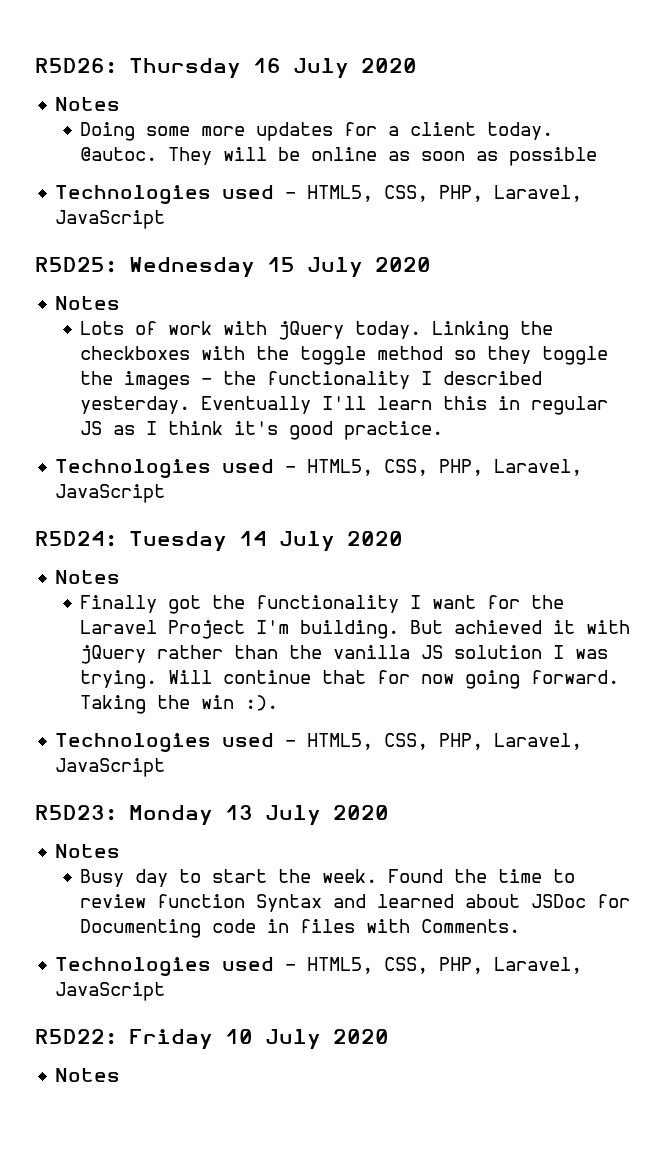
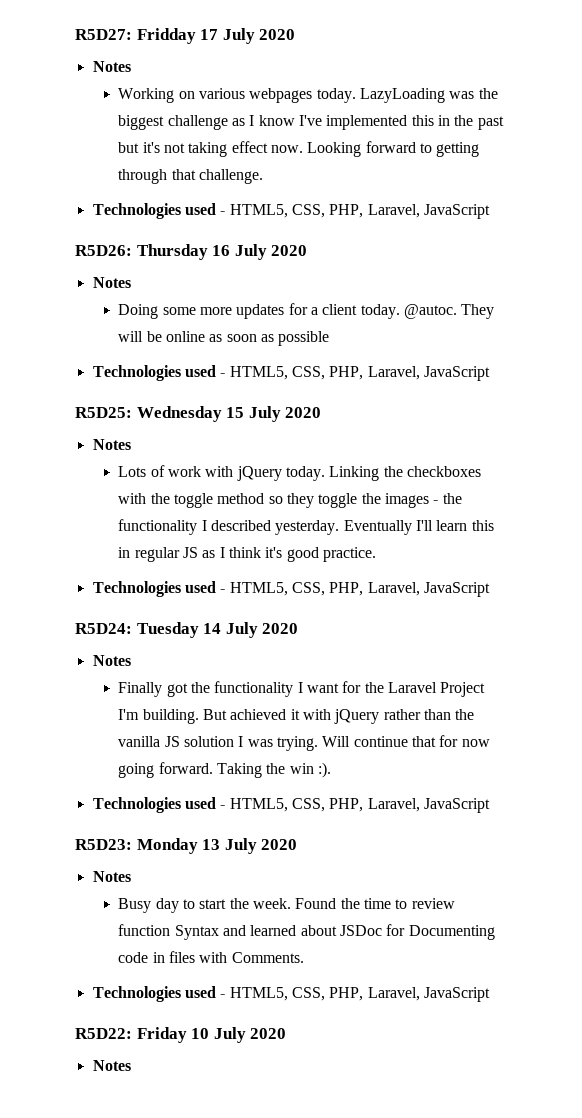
(35, 66) none -> [75,28,296,44] [92,61,131,72] [118,88,498,103] [118,115,504,130] [118,141,480,157] [118,169,264,184] [92,203,490,219] R5D27: Fridday 17 July 2020 // Notes // Working on various webpages today. LazyLoading was the biggest challenge as I know I've implemented this in the past but it's not taking effect now. Looking forward to getting through that challenge. // Technologies used - HTML5, CSS, PHP, Laravel, JavaScript //

